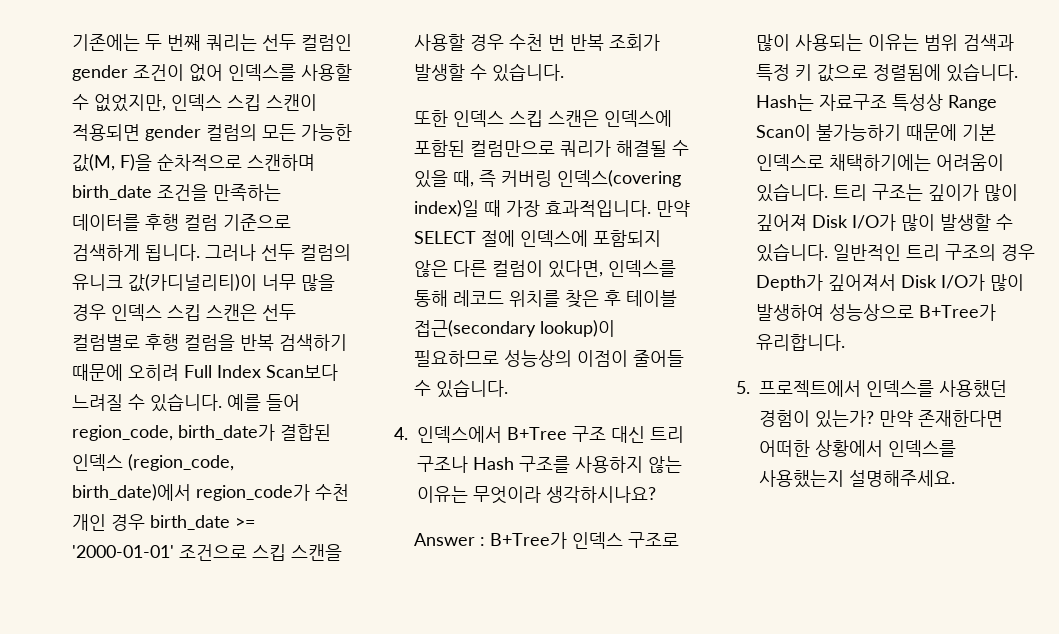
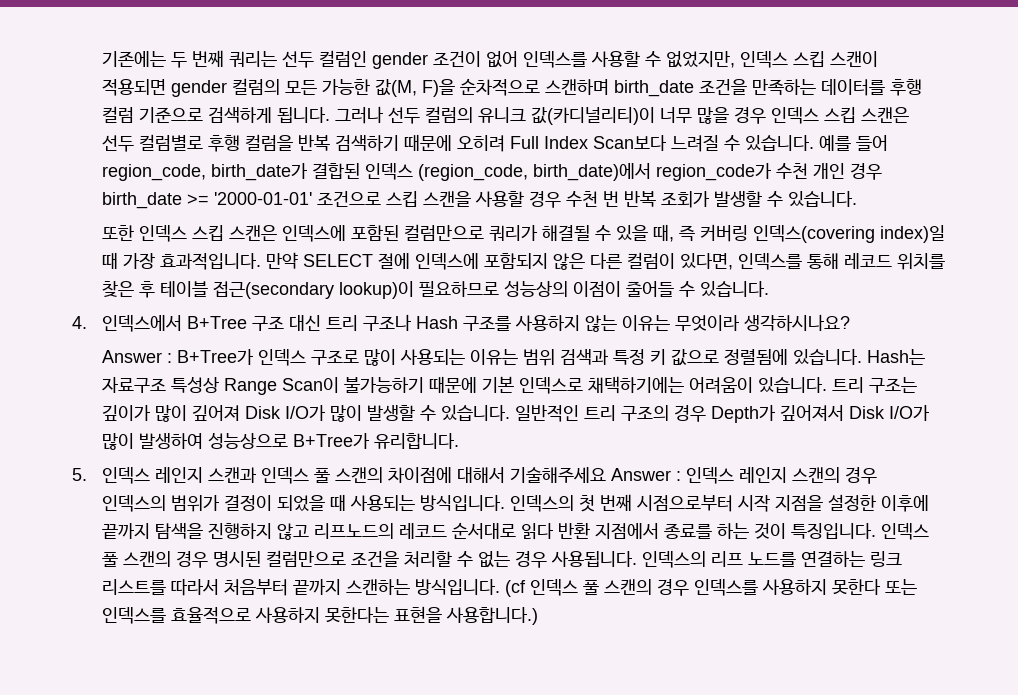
[759,380,1007,398] [759,410,1003,428] [759,440,956,457] [759,470,955,488] 프로젝트에서 인덱스를 사용했던 경험이 있는가? 만약 존재한다면 어떠한 상황에서 인덱스를 사용했는지 설명해주세요. -> [102,467,878,484] [102,494,930,512] [102,522,930,540] [102,550,903,568] [102,579,918,597] [102,606,539,625] 인덱스 레인지 스캔과 인덱스 풀 스캔의 차이점에 대해서 기술해주세요 Answer : 인덱스 레인지 스캔의 경우 인덱스의 범위가 결정이 되었을 때 사용되는 방식입니다. 인덱스의 첫 번째 시점으로부터 시작 지점을 설정한 이후에 끝까지 탐색을 진행하지 않고 리프노드의 레코드 순서대로 읽다 반환 지점에서 종료를 하는 것이 특징입니다. 인덱스 풀 스캔의 경우 명시된 컬럼만으로 조건을 처리할 수 없는 경우 사용됩니다. 인덱스의 리프 노드를 연결하는 링크 리스트를 따라서 처음부터 끝까지 스캔하는 방식입니다. (cf 인덱스 풀 스캔의 경우 인덱스를 사용하지 못한다 또는 인덱스를 효율적으로 사용하지 못한다는 표현을 사용합니다.)

